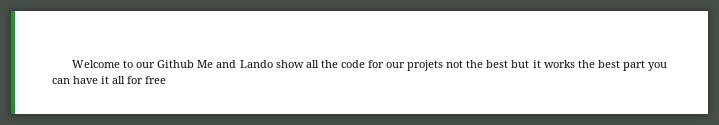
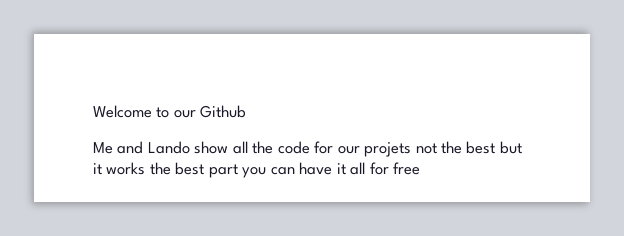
(195, 64) none -> (247, 111) //

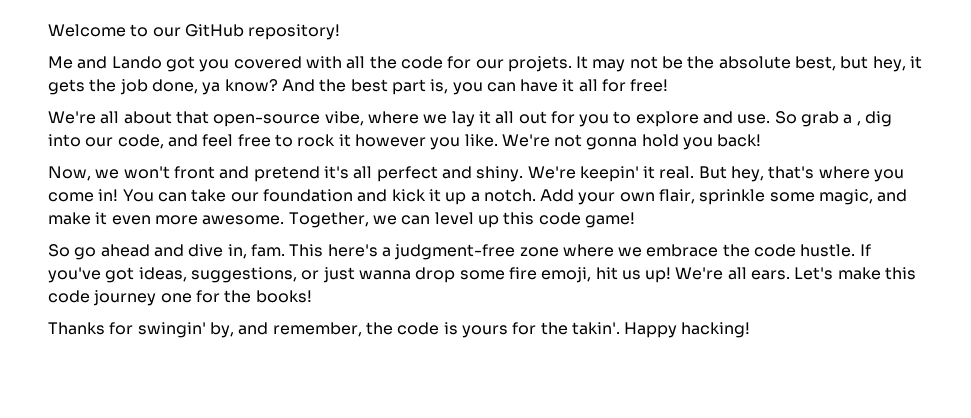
[200,105,247,118] Github -> [184,24,341,40] GitHub repository!
[194,141,229,154] show -> [165,56,342,72] got you covered with
[364,141,522,157] [93,162,146,175] projets not the best but it works -> [507,56,923,72] [48,79,315,95] projets. It may not be the absolute best, but hey, it gets the job done, ya know? And
(238, 171) none -> [430,79,449,94] is,
[393,162,421,175] free -> [630,79,669,92] [48,111,893,127] [48,134,762,150] [48,166,905,182] [48,189,908,205] [48,212,635,228] [48,244,871,260] [48,267,917,283] [48,290,312,306] [48,322,751,338] free! // We're all about that open-source vibe, where we lay it all out for you to explore and use. So grab a , dig into our code, and feel free to rock it however you like. We're not gonna hold you back! // Now, we won't front and pretend it's all perfect and shiny. We're keepin' it real. But hey, that's where you come in! You can take our foundation and kick it up a notch. Add your own flair, sprinkle some magic, and make it even more awesome. Together, we can level up this code game! // So go ahead and dive in, fam. This here's a judgment-free zone where we embrace the code hustle. If you've got ideas, suggestions, or just wanna drop some fire emoji, hit us up! We're all ears. Let's make this code journey one for the books! // Thanks for swingin' by, and remember, the code is yours for the takin'. Happy hacking!

